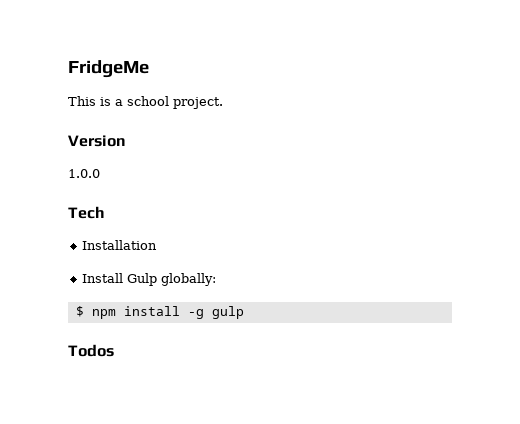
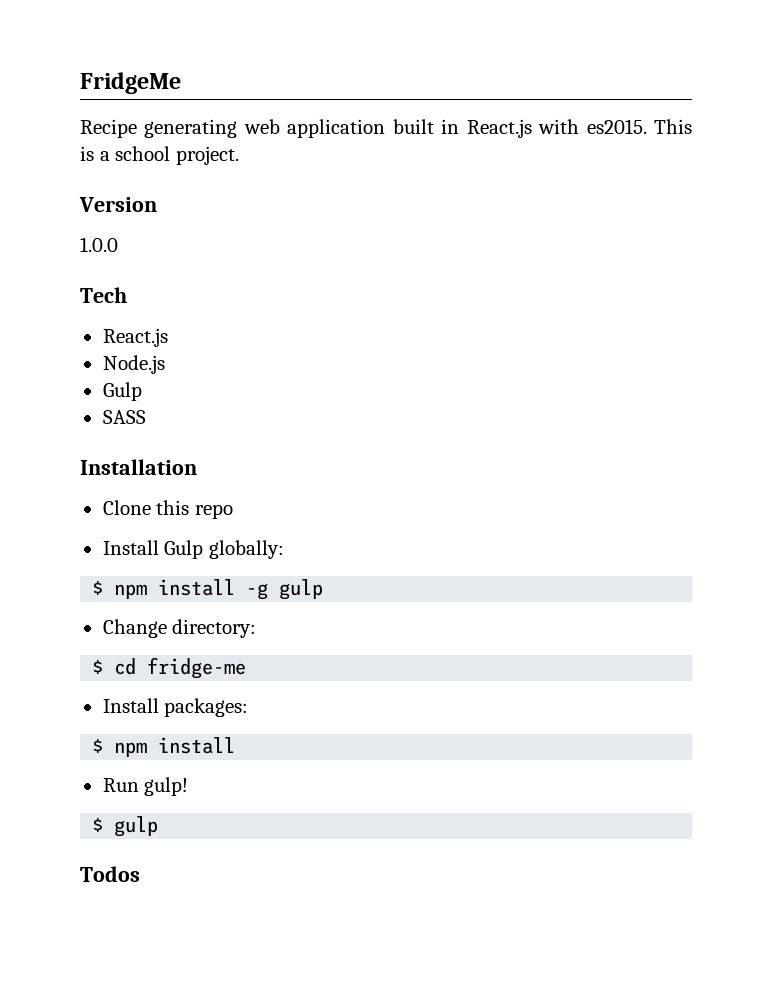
(149, 69) none -> [80,119,647,138] Recipe generating web application built in React.js with es2015.
[82,240,158,250] Installation -> [102,328,168,347] [102,355,165,374] [102,382,142,401] [102,410,146,424] [80,459,197,475] [102,500,233,519] React.js // Node.js // Gulp // SASS // Installation // Clone this repo
(244, 312) none -> [102,619,257,638] [92,657,247,679] [102,698,249,717] [92,737,236,757] [102,777,189,796] [92,816,159,837] // Change directory: // $ cd fridge-me // Install packages: // $ npm install // Run gulp! // $ gulp

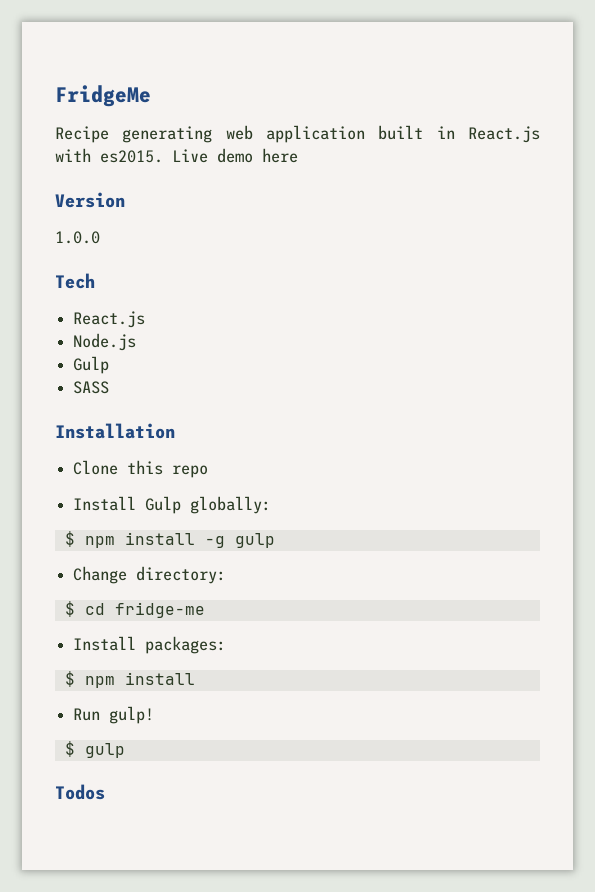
[654,119,693,134] [80,146,239,165] This is a school project. -> [172,148,298,163] Live demo here

